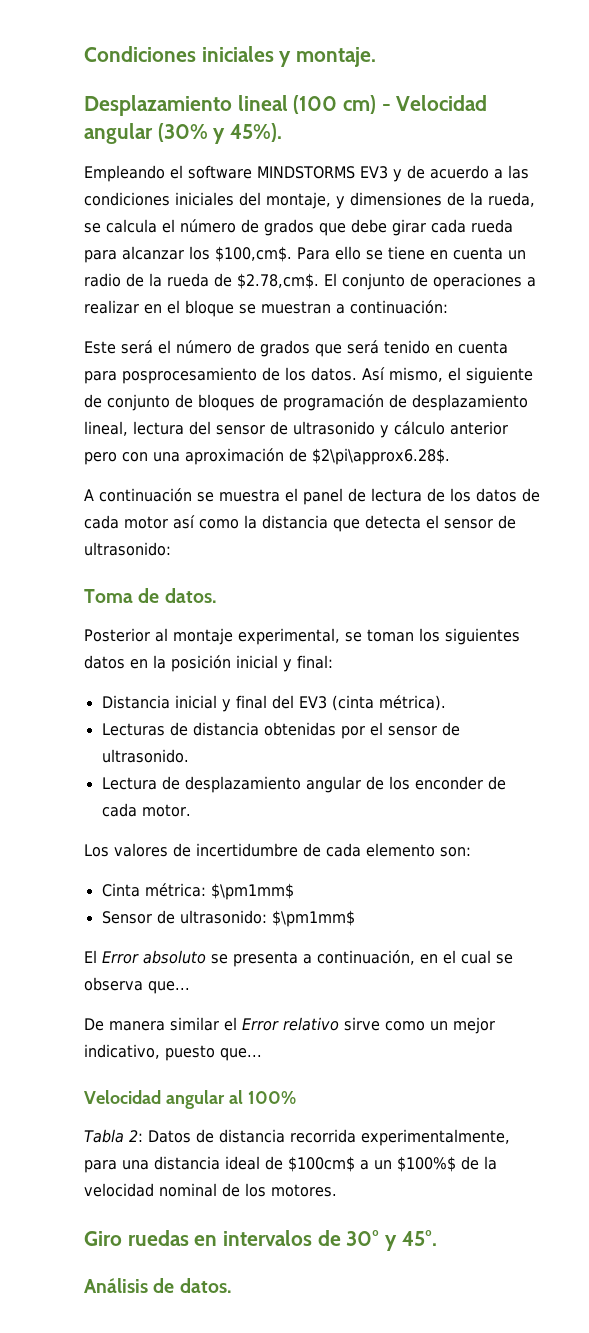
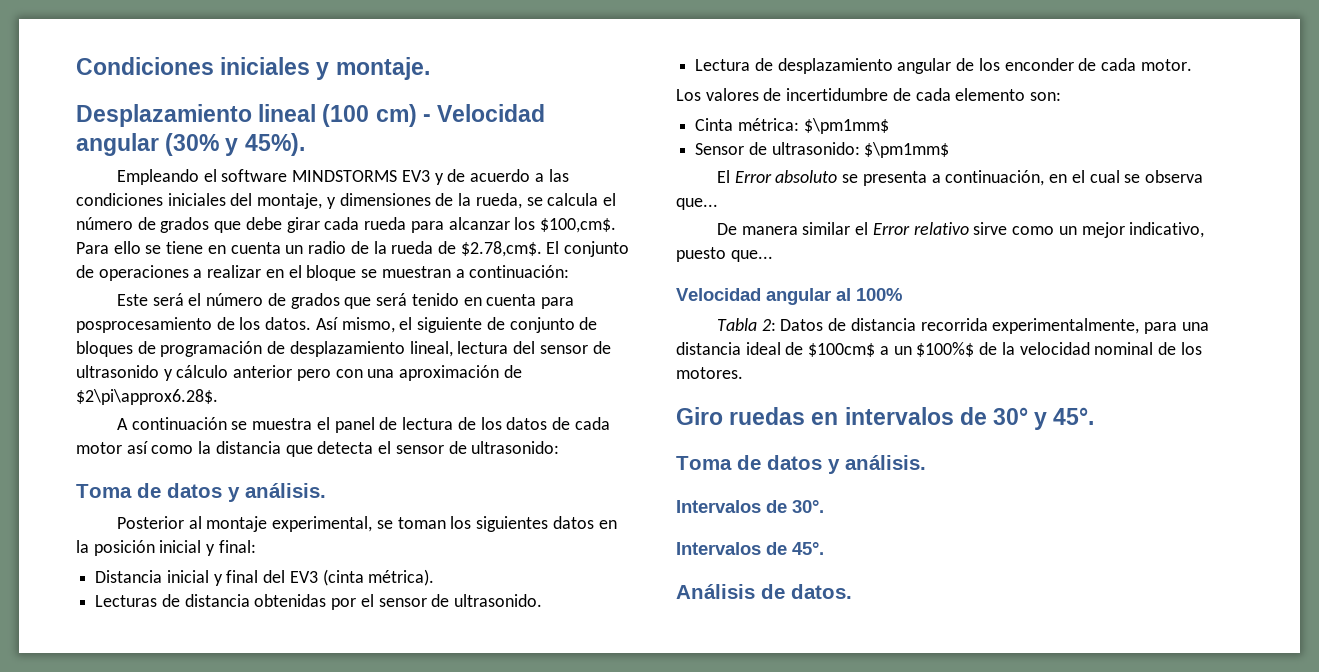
[164,588,217,603] datos. -> [167,483,326,502] datos y análisis.
(437, 1238) none -> [676,455,926,474] [676,500,824,513] [676,542,824,555] // Toma de datos y análisis. // Intervalos de 30°. // Intervalos de 45°.

